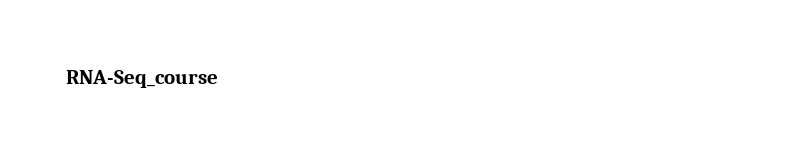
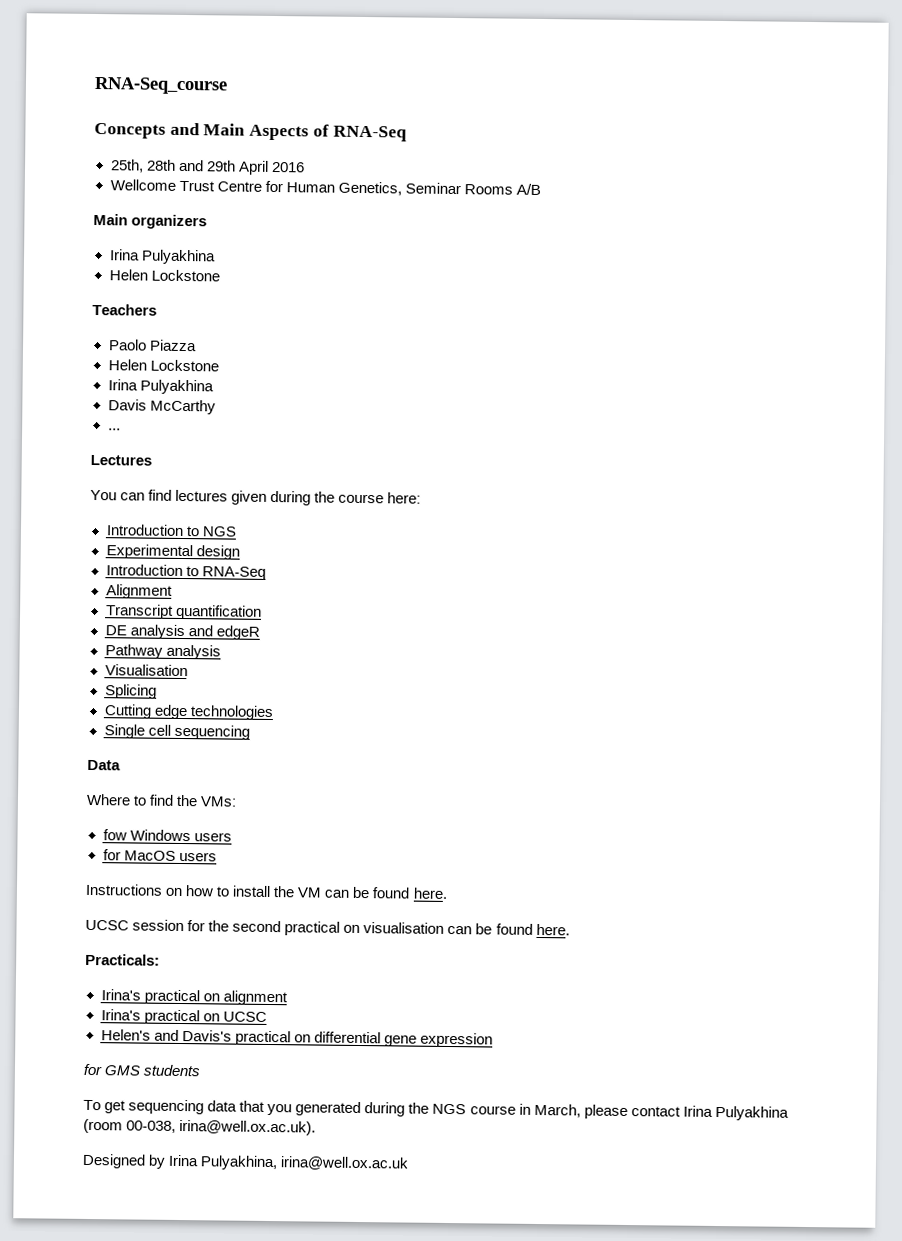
(218, 79) none -> [94,122,407,142] [109,159,305,175] [109,179,541,196] [93,213,208,230] [109,249,216,265] [108,269,220,282] [92,303,157,316] [107,339,197,352] [107,359,219,372] [107,379,214,395] [107,399,216,415] [107,428,121,431] [90,454,152,466] [90,489,422,506] [105,524,237,537] [105,544,240,560] [105,564,266,580] [105,584,173,599] [105,604,262,620] [104,624,260,640] [104,644,221,660] [104,664,188,677] [104,684,157,699] [103,704,274,721] [103,724,250,740] [87,759,121,771] [86,793,238,807] [102,829,232,842] [102,849,217,862] [85,883,448,899] [85,919,570,936] [85,953,160,966] [100,989,288,1006] [100,1009,267,1025] [100,1029,493,1048] [83,1063,202,1077] [83,1099,789,1121] [83,1118,317,1136] [82,1153,409,1171] // Concepts and Main Aspects of RNA-Seq // 25th, 28th and 29th April 2016 // Wellcome Trust Centre for Human Genetics, Seminar Rooms A/B // Main organizers // Irina Pulyakhina // Helen Lockstone // Teachers // Paolo Piazza // Helen Lockstone // Irina Pulyakhina // Davis McCarthy // ... // Lectures // You can find lectures given during the course here: // Introduction to NGS // Experimental design // Introduction to RNA-Seq // Alignment // Transcript quantification // DE analysis and edgeR // Pathway analysis // Visualisation // Splicing // Cutting edge technologies // Single cell sequencing // Data // Where to find the VMs: // fow Windows users // for MacOS users // Instructions on how to install the VM can be found here. // UCSC session for the second practical on visualisation can be found here. // Practicals: // Irina's practical on alignment // Irina's practical on UCSC // Helen's and Davis's practical on differential gene expression // for GMS students // To get sequencing data that you generated during the NGS course in March, please contact Irina Pulyakhina (room 00-038, irina@well.ox.ac.uk). // Designed by Irina Pulyakhina, irina@well.ox.ac.uk

